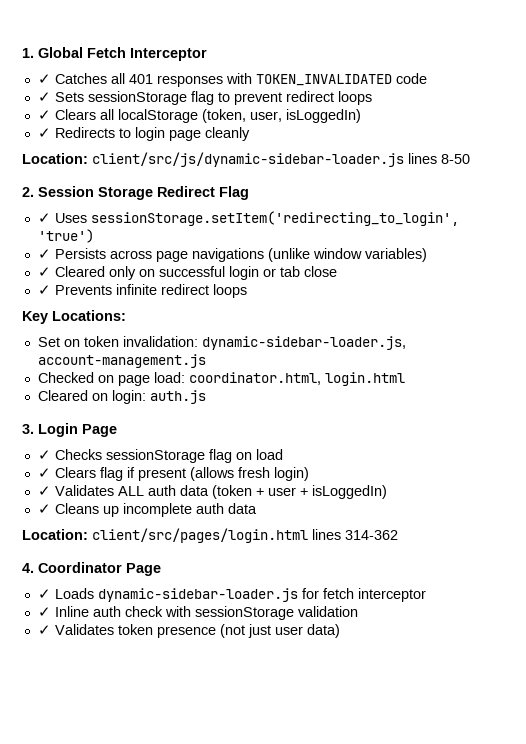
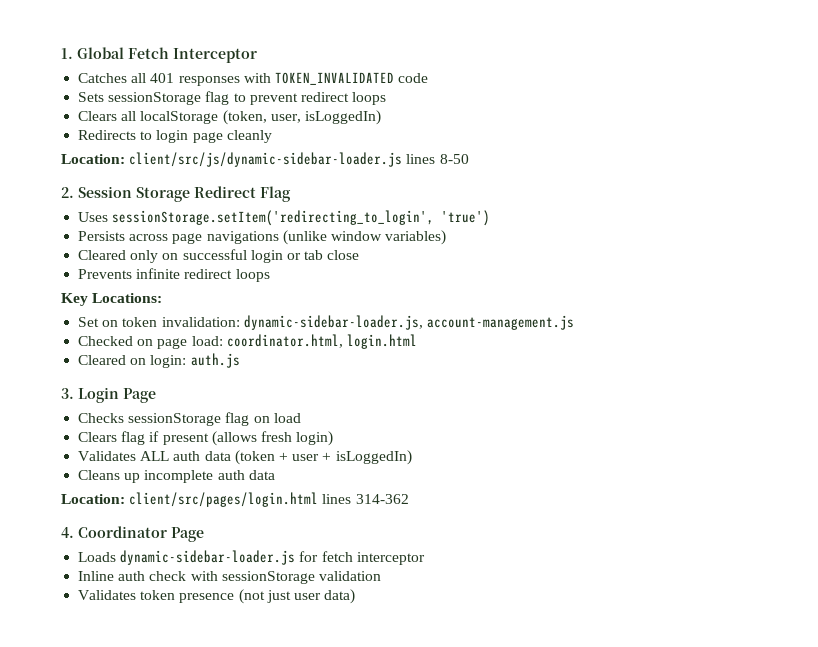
[37,74,51,84] ✓ -> (257, 55) none
[37,92,51,102] ✓ -> (429, 78) none
[37,110,51,120] ✓ -> (387, 98) none
[37,128,51,138] ✓ -> (381, 117) none
[37,213,51,223] ✓ -> (291, 194) none
[37,249,51,259] ✓ -> (491, 218) none
[37,267,51,277] ✓ -> (447, 237) none
[37,285,51,295] ✓ -> (360, 255) none
[37,450,51,460] ✓ -> (156, 395) none
[37,468,51,478] ✓ -> (301, 418) none
[37,486,51,496] ✓ -> (334, 438) none
[37,504,51,514] ✓ -> (412, 457) none
[37,589,51,599] ✓ -> (204, 534) none
[37,607,51,617] ✓ -> (425, 558) none
[37,625,51,635] ✓ -> (381, 576) none

